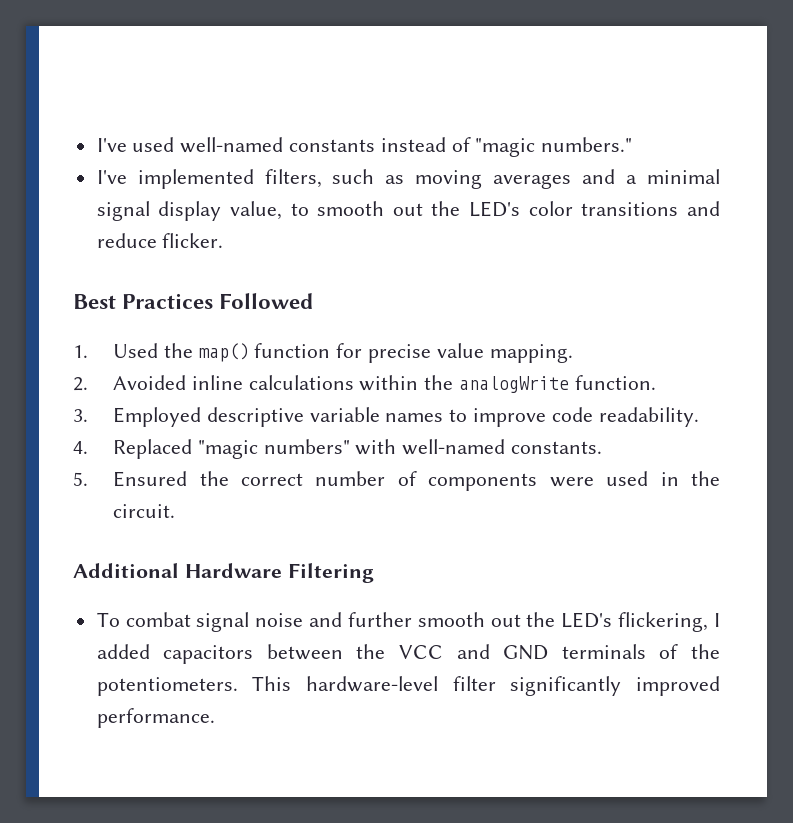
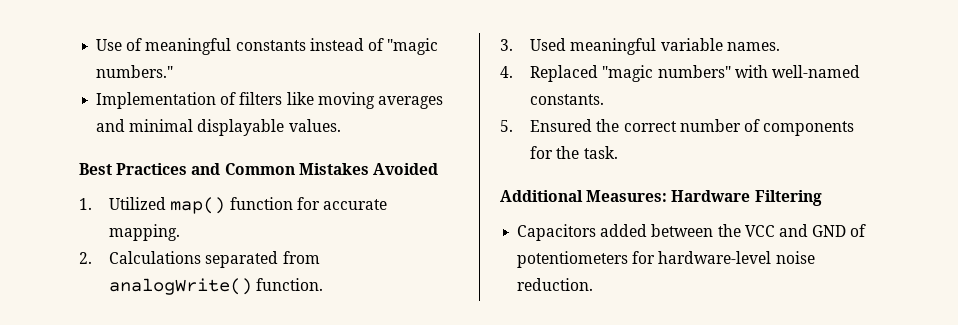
[96,137,284,153] I've used well-named -> [96,38,232,55] Use of meaningful
[96,169,721,189] [96,201,720,221] [96,233,224,248] [73,293,314,309] [73,343,573,363] [73,375,656,393] [73,407,699,427] I've implemented filters, such as moving averages and a minimal signal display value, to smooth out the LED's color transitions and reduce flicker. // Best Practices Followed // 1. Used the map() function for precise value mapping. // 2. Avoided inline calculations within the analogWrite function. // 3. Employed descriptive variable names to improve code readability. -> [96,92,443,109] [96,119,341,136] [79,163,438,175] [79,197,387,214] [109,224,181,241] [79,251,320,268] [109,278,324,295] [500,38,780,55] Implementation of filters like moving averages and minimal displayable values. // Best Practices and Common Mistakes Avoided // 1. Utilized map() function for accurate mapping. // 2. Calculations separated from analogWrite() function. // 3. Used meaningful variable names.
[549,471,721,487] [113,504,176,518] were used in the circuit. -> [530,146,618,159] for the task.
(179, 570) none -> [586,190,668,202] Measures:
[96,612,721,632] [96,644,254,664] To combat signal noise and further smooth out the LED's flickering, I added capacitors -> [517,224,648,241] Capacitors added
[561,644,720,659] [96,676,720,696] [96,708,215,728] terminals of the potentiometers. This hardware-level filter significantly improved performance. -> [850,224,867,237] [517,251,815,268] [517,278,594,291] of potentiometers for hardware-level noise reduction.

